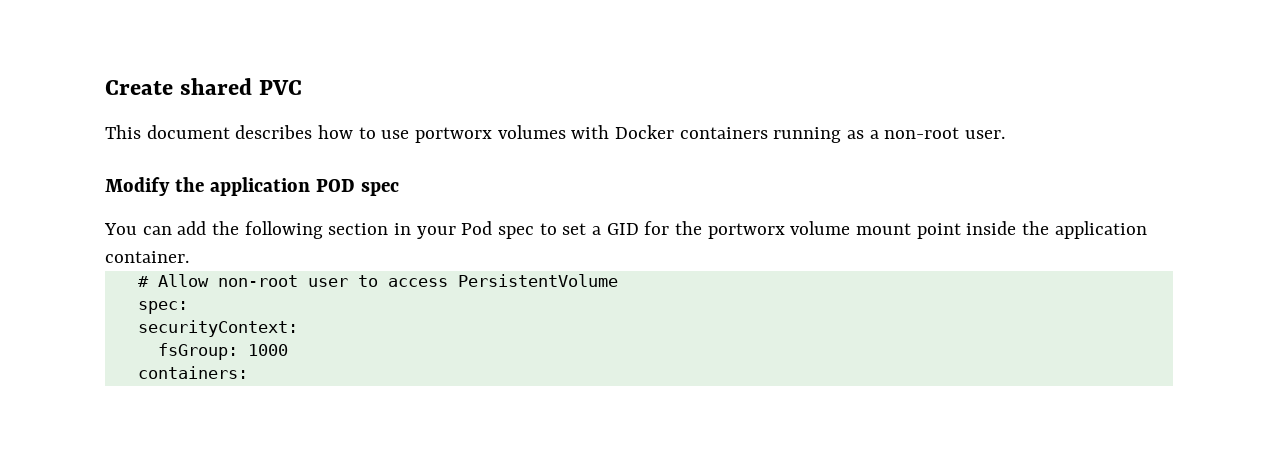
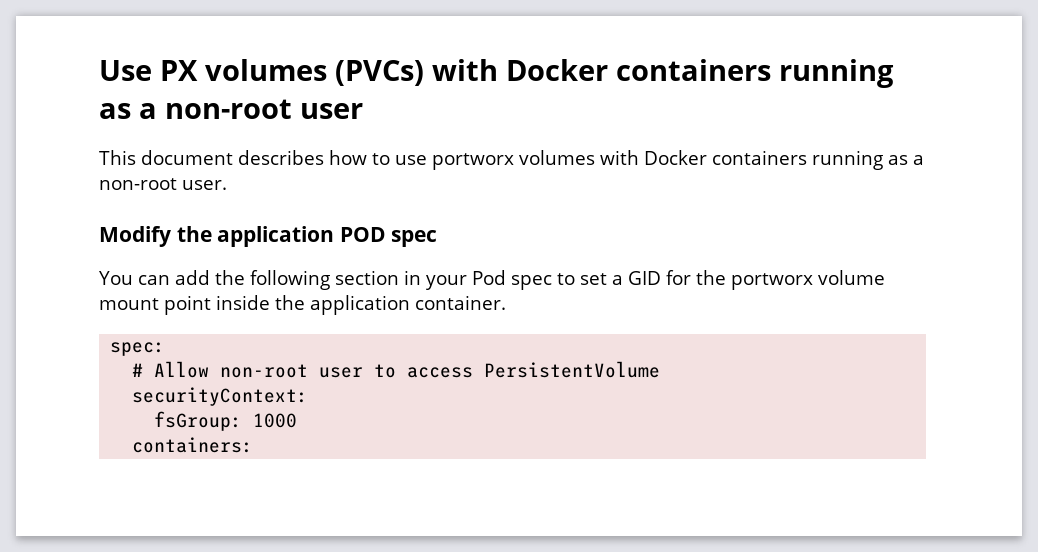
[105,78,302,95] Create shared PVC -> [99,59,894,88] [99,99,363,119] Use PX volumes (PVCs) with Docker containers running as a non-root user
(189, 257) none -> [110,342,166,356] // spec:
[137,301,188,314] // spec: -> (661, 369) none

